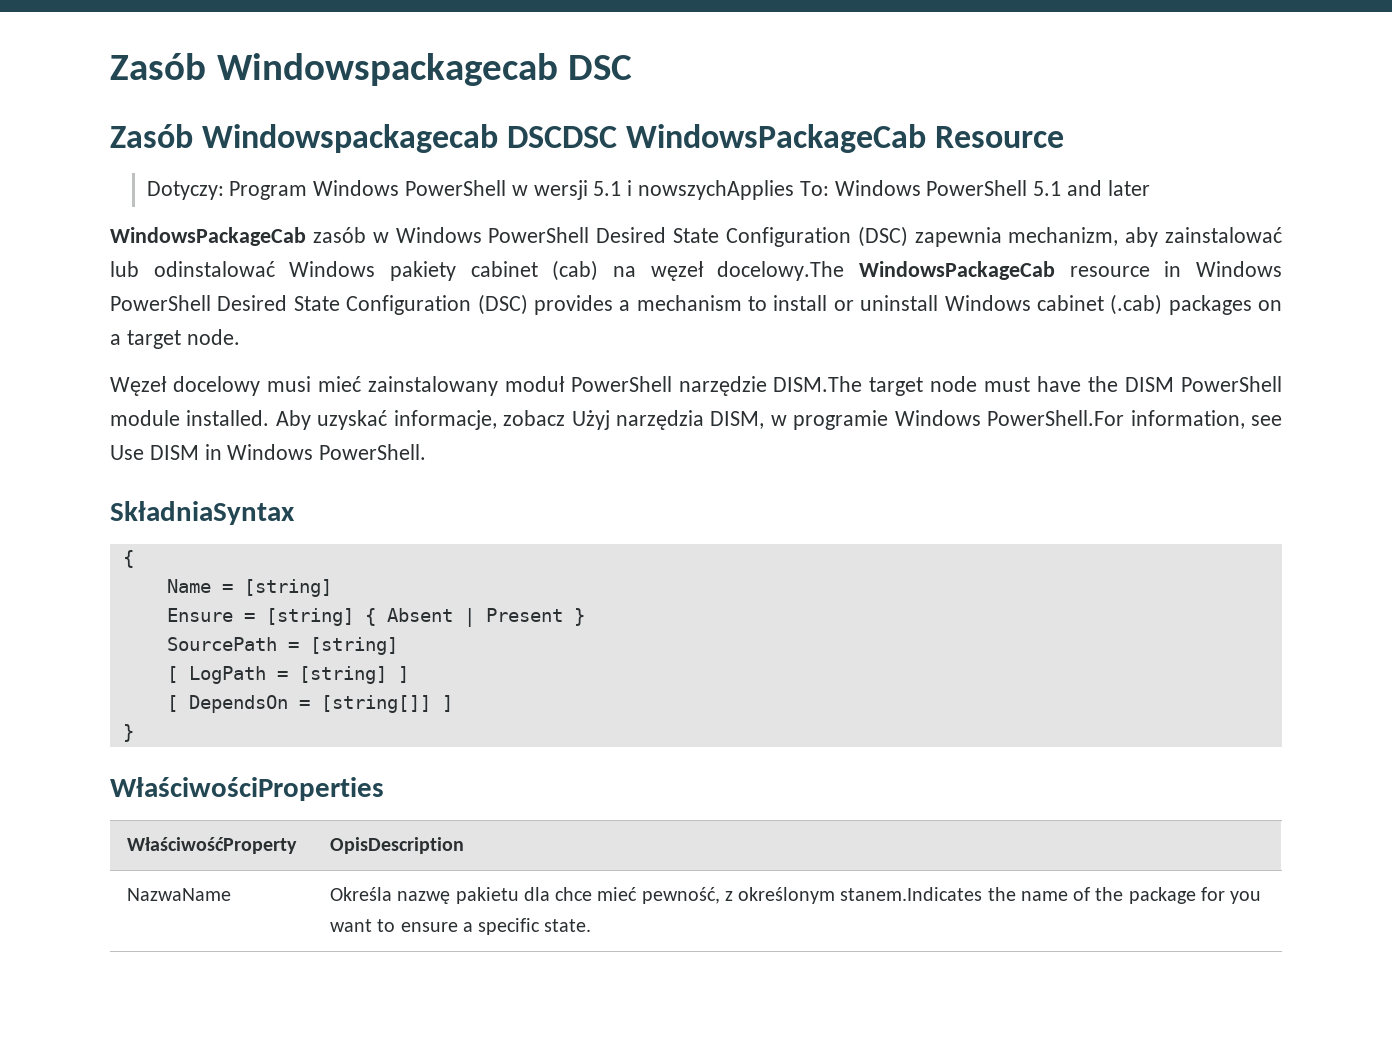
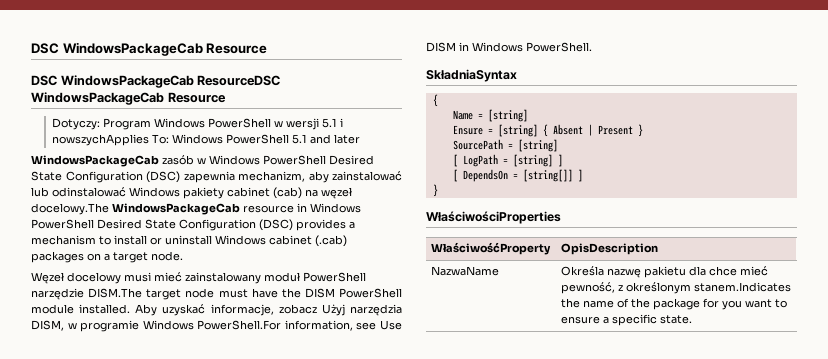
[110,53,633,86] [110,124,618,153] Zasób Windowspackagecab DSC // Zasób Windowspackagecab DSCDSC -> [31,42,268,56] [31,75,281,88] DSC WindowsPackageCab Resource // DSC WindowsPackageCab ResourceDSC

